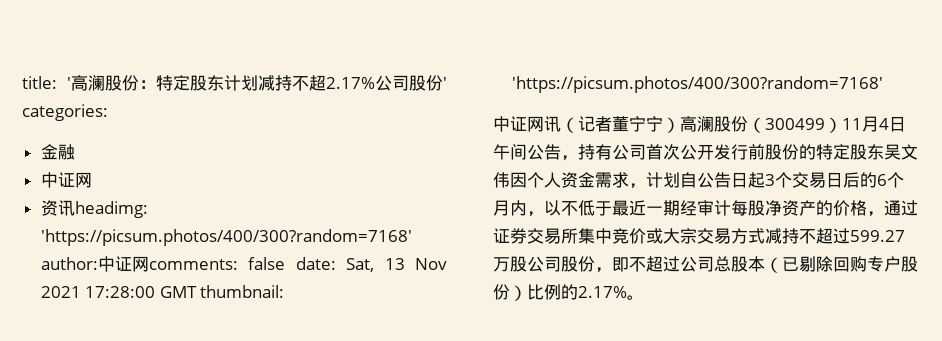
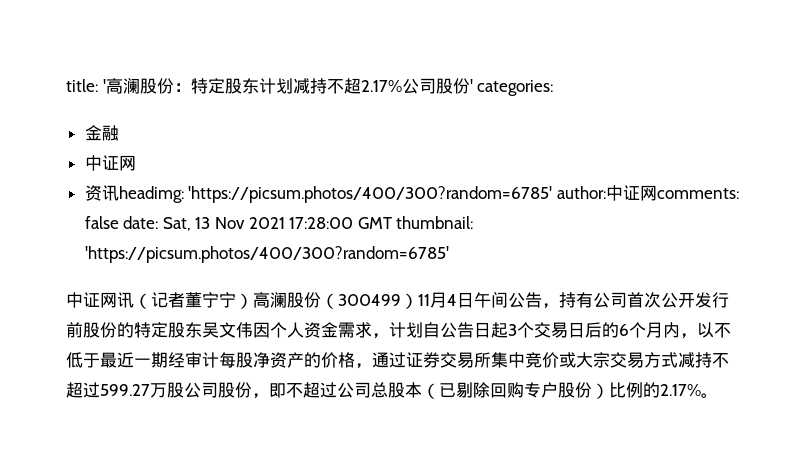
[40,229,412,246] 'https://picsum.photos/400/300?random=7168' -> [188,186,553,203] 'https://picsum.photos/400/300?random=6785'
[511,76,883,93] 'https://picsum.photos/400/300?random=7168' -> [84,246,449,263] 'https://picsum.photos/400/300?random=6785'

